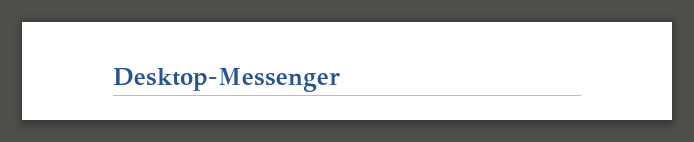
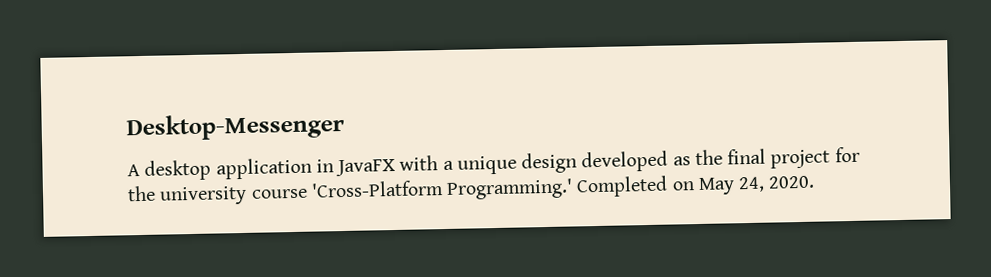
(340, 80) none -> [127,146,860,181] [127,175,816,206] // A desktop application in JavaFX with a unique design developed as the final project for the university course 'Cross-Platform Programming.' Completed on May 24, 2020.

